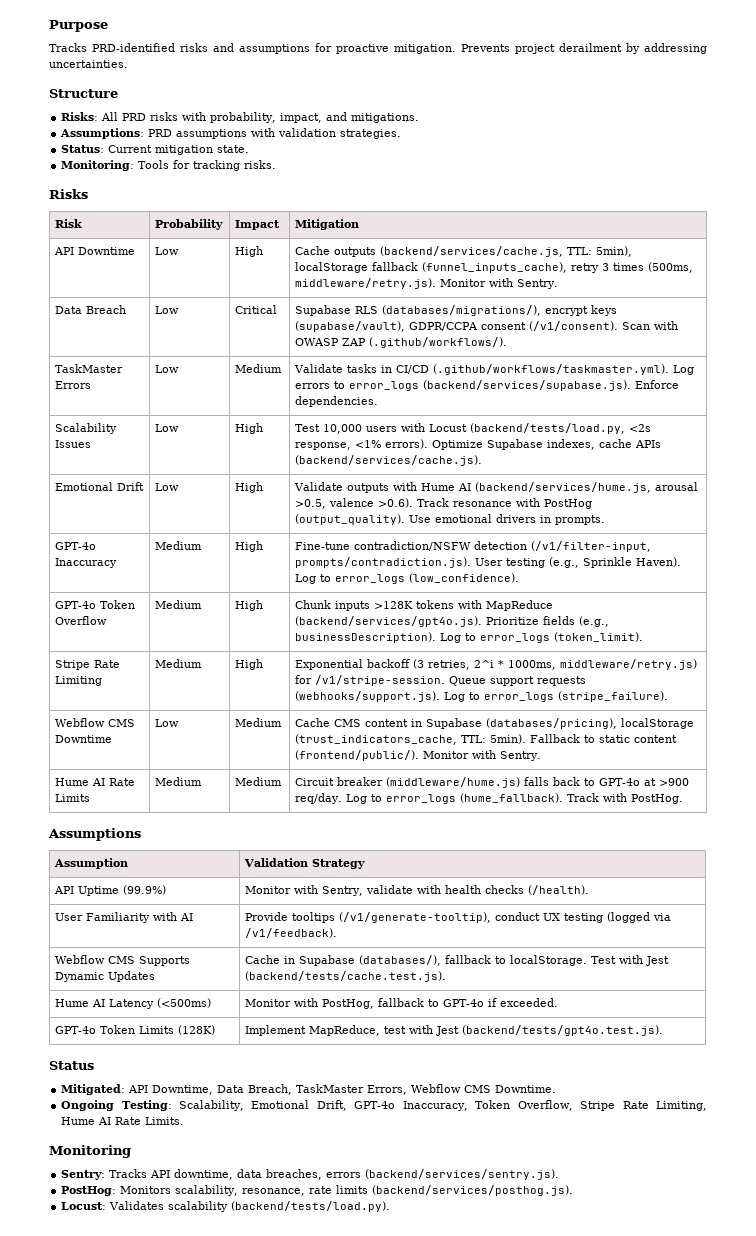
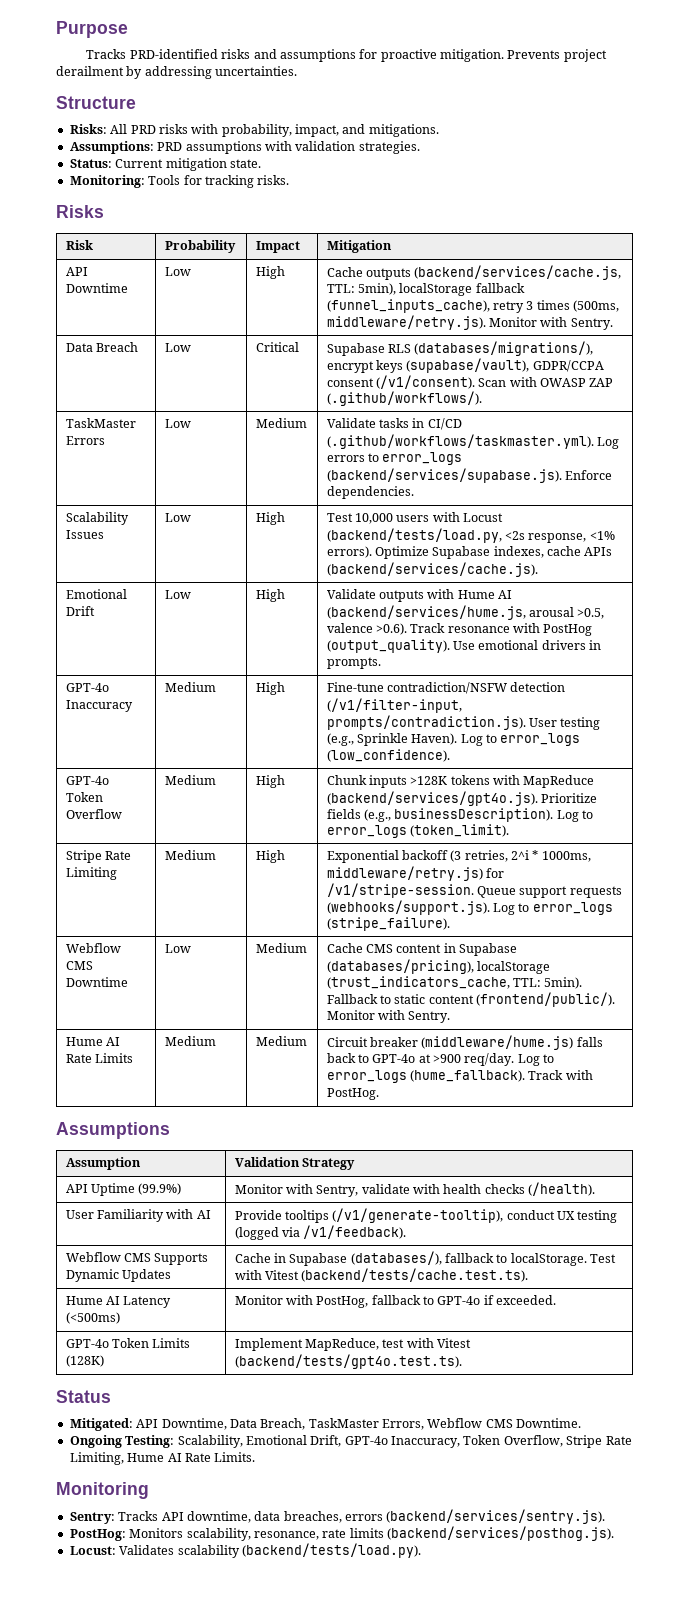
[646,956,670,966] [245,971,447,982] Jest (backend/tests/cache.test.js). -> [264,1268,529,1282] Vitest (backend/tests/cache.test.ts).
[436,1025,664,1036] Jest (backend/tests/gpt4o.test.js). -> [437,1338,472,1348] [234,1354,462,1369] Vitest (backend/tests/gpt4o.test.ts).

